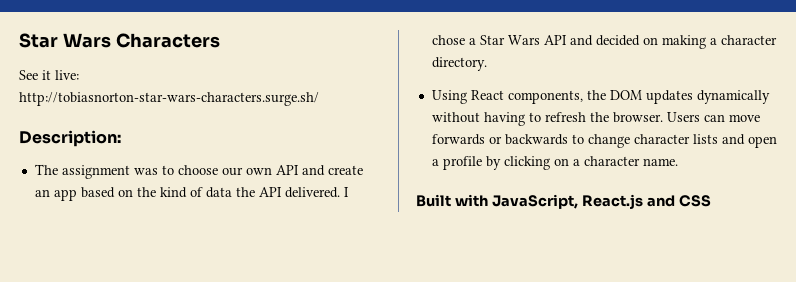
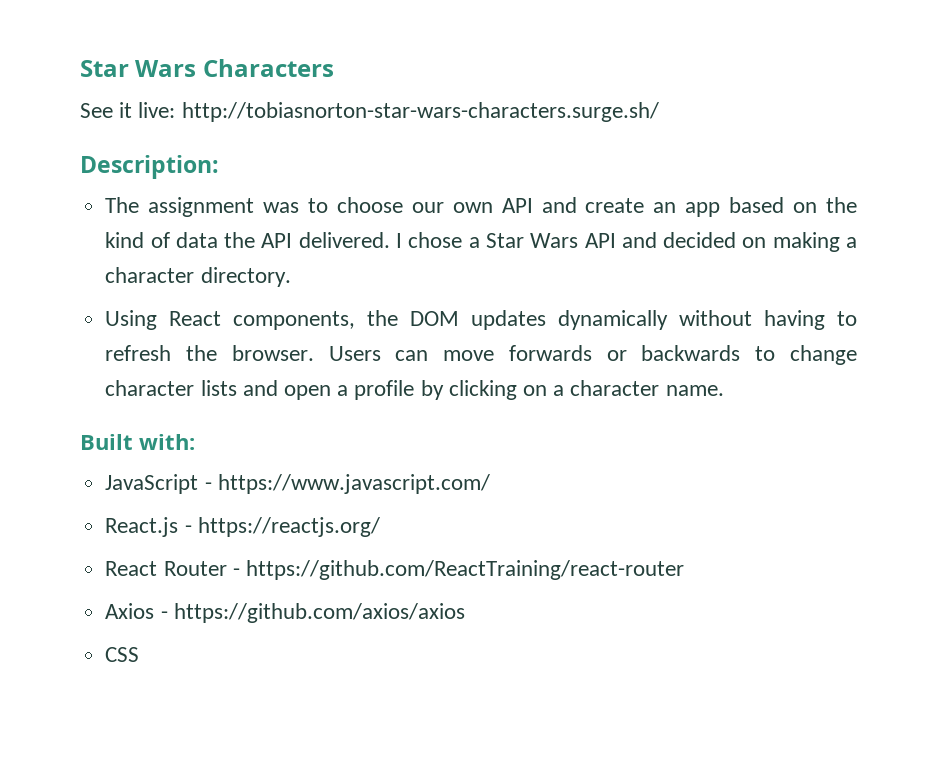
[454,194,675,209] with JavaScript, React.js and -> [139,434,195,450] [105,474,490,494] [105,517,380,537] [105,560,684,580] [105,603,465,623] with: // JavaScript - https://www.javascript.com/ // React.js - https://reactjs.org/ // React Router - https://github.com/ReactTraining/react-router // Axios - https://github.com/axios/axios //

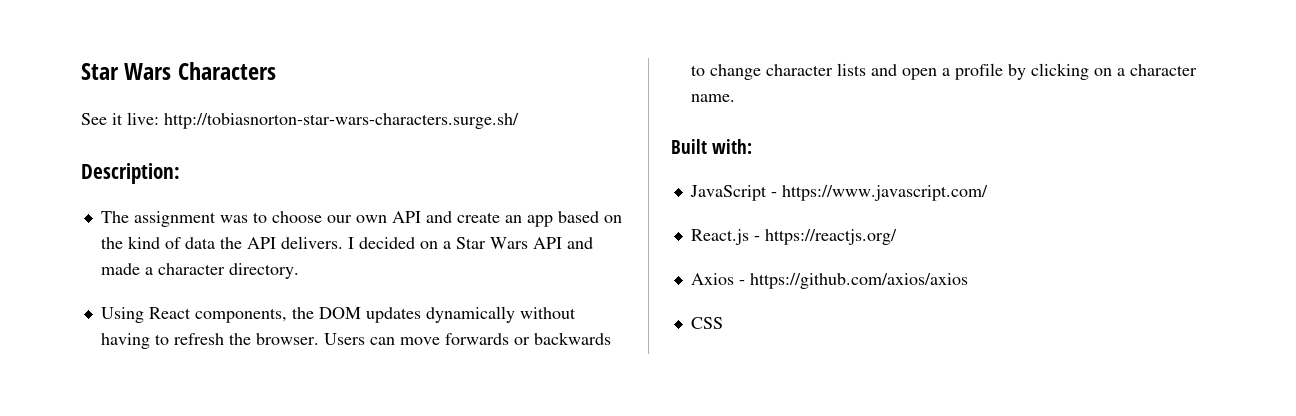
[298,232,463,248] delivered. I chose -> [280,236,438,249] delivers. I decided on
[663,232,840,252] decided on making -> [100,263,140,275] made
[105,560,684,580] // React Router - https://github.com/ReactTraining/react-router -> (897, 237) none

